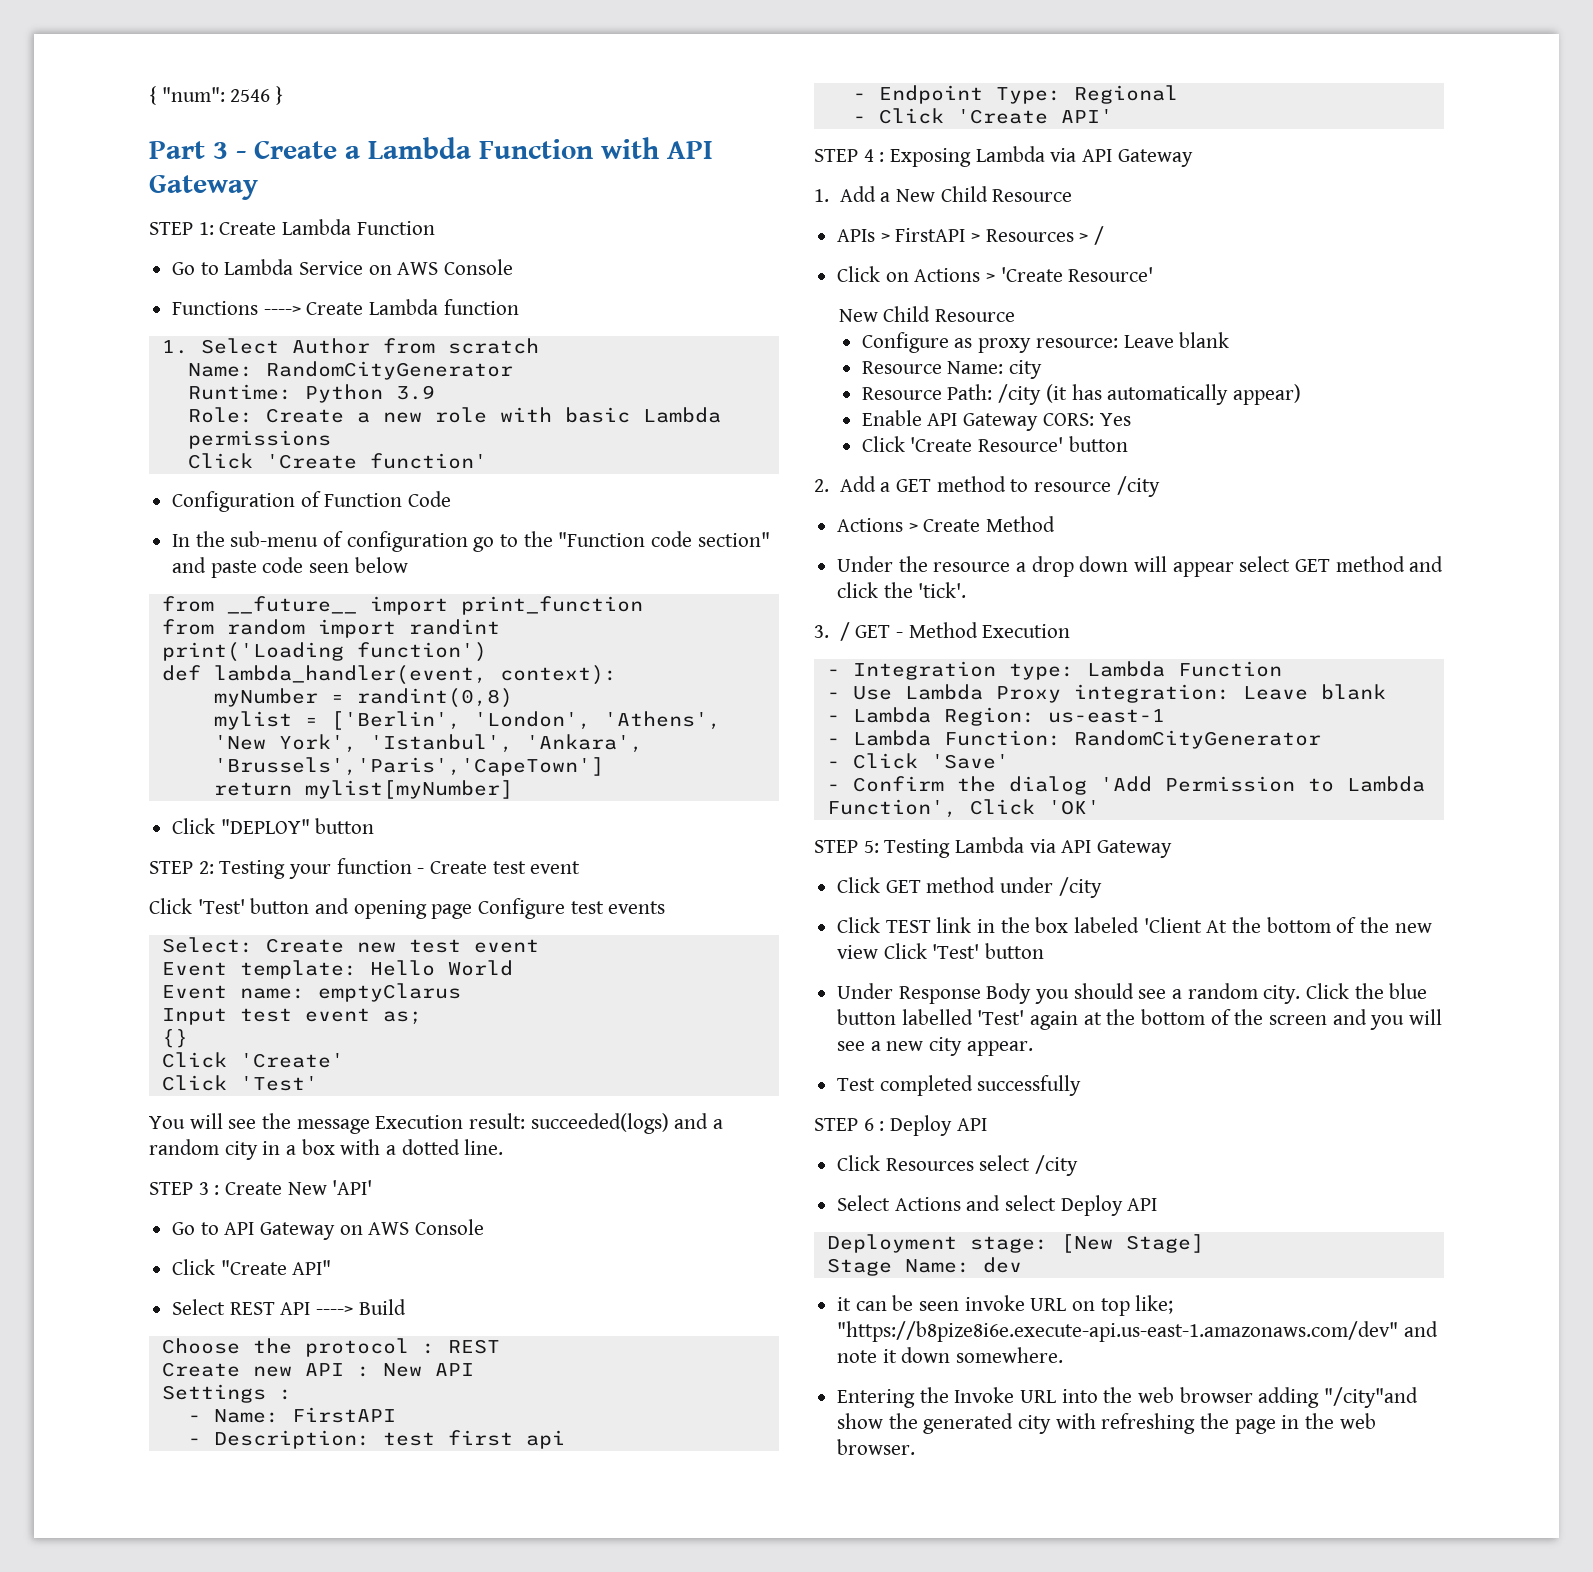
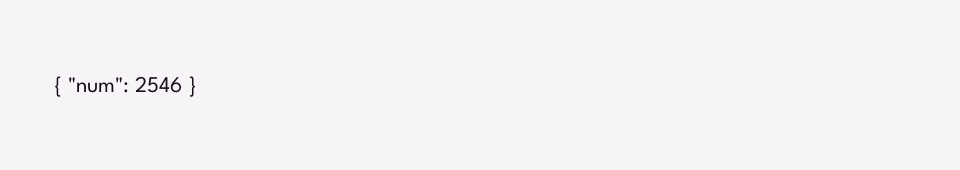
[149,137,713,159] [149,175,258,200] [149,219,435,235] [172,259,514,275] [172,299,519,315] [161,338,539,354] [187,361,513,380] [187,384,435,403] [187,407,721,423] [187,430,331,449] [187,453,487,469] [172,491,452,512] [172,531,770,552] [172,557,408,578] [161,596,643,615] [161,619,500,638] [161,642,487,662] [161,665,617,685] [213,688,513,708] [213,711,721,730] [213,734,643,753] [213,757,604,776] [213,780,513,799] [172,818,375,834] [149,858,581,879] [149,898,666,919] [161,937,539,953] [161,960,513,979] [161,983,461,1002] [161,1008,422,1025] [161,1029,188,1048] [161,1052,344,1068] [161,1075,318,1091] [149,1113,724,1134] [149,1139,504,1160] [149,1180,373,1195] [172,1219,485,1240] [172,1259,332,1275] [172,1299,406,1315] [161,1338,500,1357] [161,1362,474,1377] [161,1384,292,1403] [187,1407,396,1423] [187,1430,565,1449] [852,85,1178,104] [852,108,1113,124] [814,146,1193,167] [814,186,1073,202] [837,226,1105,245] [837,266,1154,282] [838,306,1016,322] [861,332,1230,353] [861,360,1043,379] [861,384,1301,405] [861,410,1131,431] [861,436,1128,452] [814,476,1160,497] [837,516,1056,532] [837,556,1444,577] [837,582,967,598] [814,622,1071,641] [826,661,1282,680] [826,684,1386,703] [826,707,1165,726] [826,730,1321,749] [826,753,1009,769] [826,776,1425,795] [826,799,1100,818] [814,837,1173,858] [837,877,1102,898] [837,917,1432,933] [837,943,1045,959] [837,983,1428,1004] [837,1009,1443,1030] [837,1037,1033,1056] [837,1075,1082,1096] [814,1115,987,1136] [837,1155,1079,1176] [837,1195,1158,1216] [826,1234,1204,1253] [826,1257,1022,1276] [837,1295,1174,1316] [837,1321,1438,1342] [837,1347,1064,1363] [837,1387,1419,1408] [837,1413,1376,1434] [837,1439,916,1455] // Part 3 - Create a Lambda Function with API Gateway // STEP 1: Create Lambda Function // Go to Lambda Service on AWS Console // Functions ----> Create Lambda function // 1. Select Author from scratch // Name: RandomCityGenerator // Runtime: Python 3.9 // Role: Create a new role with basic Lambda permissions // Click 'Create function' // Configuration of Function Code // In the sub-menu of configuration go to the "Function code section" and paste code seen below // from __future__ import print_function // from random import randint // print('Loading function') // def lambda_handler(event, context): // myNumber = randint(0,8) // mylist = ['Berlin', 'London', 'Athens', 'New York', 'Istanbul', 'Ankara', 'Brussels','Paris','CapeTown'] // return mylist[myNumber] // Click "DEPLOY" button // STEP 2: Testing your function - Create test event // Click 'Test' button and opening page Configure test events // Select: Create new test event // Event template: Hello World // Event name: emptyClarus // Input test event as; // {} // Click 'Create' // Click 'Test' // You will see the message Execution result: succeeded(logs) and a random city in a box with a dotted line. // STEP 3 : Create New 'API' // Go to API Gateway on AWS Console // Click "Create API" // Select REST API ----> Build // Choose the protocol : REST // Create new API : New API // Settings : // - Name: FirstAPI // - Description: test first api // - Endpoint Type: Regional // - Click 'Create API' // STEP 4 : Exposing Lambda via API Gateway // 1. Add a New Child Resource // APIs > FirstAPI > Resources > / // Click on Actions > 'Create Resource' // New Child Resource // Configure as proxy resource: Leave blank // Resource Name: city // Resource Path: /city (it has automatically appear) // Enable API Gateway CORS: Yes // Click 'Create Resource' button // 2. Add a GET method to resource /city // Actions > Create Method // Under the resource a drop down will appear select GET method and click the 'tick'. // 3. / GET - Method Execution // - Integration type: Lambda Function // - Use Lambda Proxy integration: Leave blank // - Lambda Region: us-east-1 // - Lambda Function: RandomCityGenerator // - Click 'Save' // - Confirm the dialog 'Add Permission to Lambda Function', Click 'OK' // STEP 5: Testing Lambda via API Gateway // Click GET method under /city // Click TEST link in the box labeled 'Client At the bottom of the new view Click 'Test' button // Under Response Body you should see a random city. Click the blue button labelled 'Test' again at the bottom of the screen and you will see a new city appear. // Test completed successfully // STEP 6 : Deploy API // Click Resources select /city // Select Actions and select Deploy API // Deployment stage: [New Stage] // Stage Name: dev // it can be seen invoke URL on top like; "https://b8pize8i6e.execute-api.us-east-1.amazonaws.com/dev" and note it down somewhere. // Entering the Invoke URL into the web browser adding "/city"and show the generated city with refreshing the page in the web browser. -> (198, 86) none

